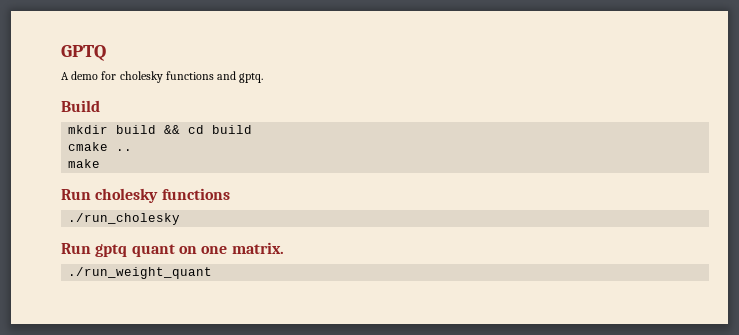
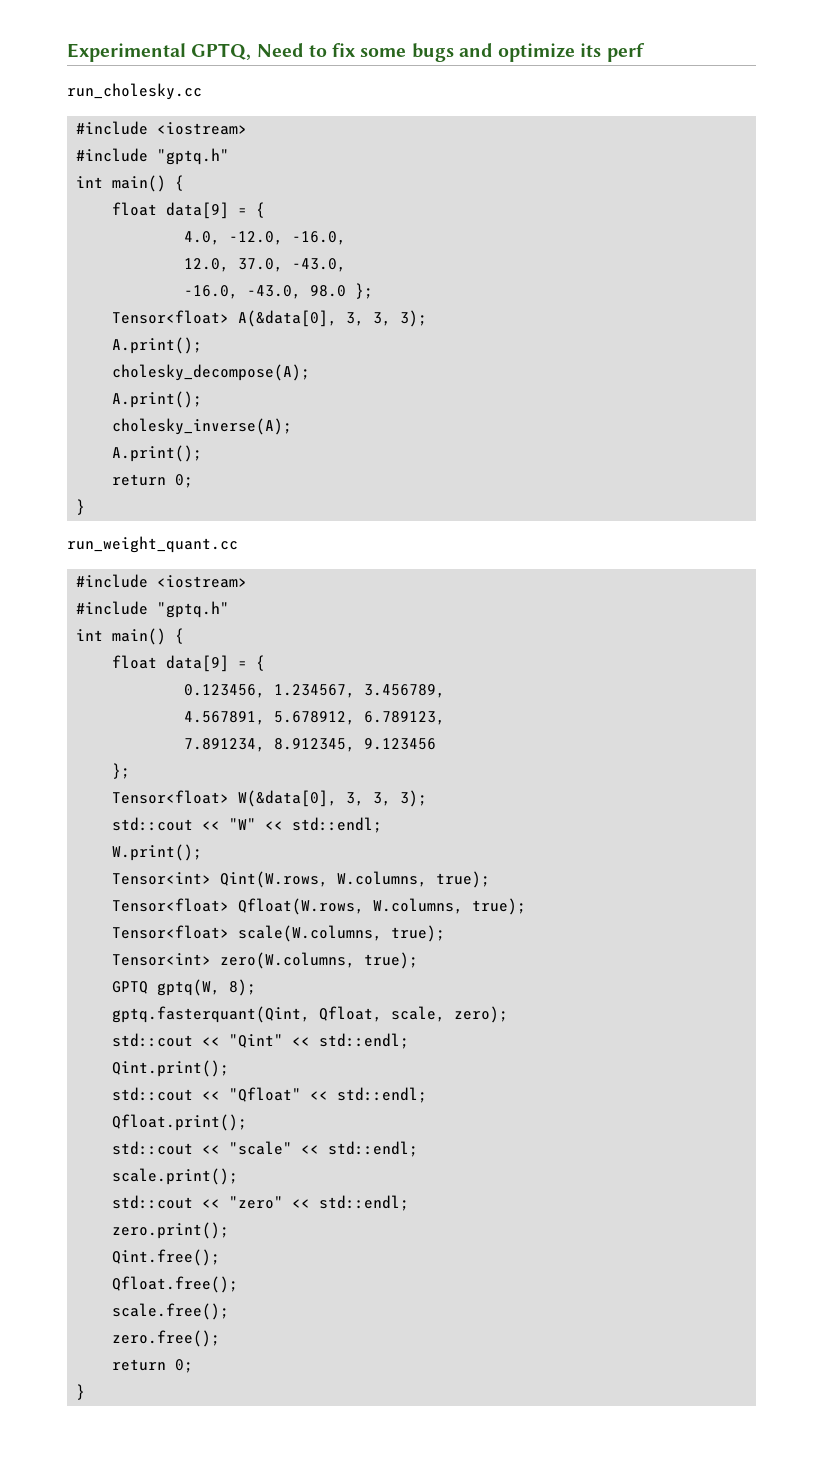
[61,45,106,61] [61,71,264,83] [61,100,100,112] [68,125,253,134] [68,142,133,151] [68,159,101,168] [61,188,230,203] [68,213,181,225] [61,242,284,257] [68,267,213,279] GPTQ // A demo for cholesky functions and gptq. // Build // mkdir build && cd build // cmake .. // make // Run cholesky functions // ./run_cholesky // Run gptq quant on one matrix. // ./run_weight_quant -> [67,43,645,62] [67,83,202,100] [76,121,247,135] [76,148,229,165] [76,175,184,192] [112,202,265,219] [184,231,346,245] [184,258,346,272] [184,283,373,299] [112,310,427,327] [112,337,202,354] [112,364,310,381] [112,391,202,408] [112,418,292,435] [112,445,202,462] [112,474,193,488] [76,499,85,515] [67,536,238,553] [76,574,247,588] [76,601,229,618] [76,628,184,645] [112,655,265,672] [184,684,445,698] [184,711,445,725] [184,738,436,752] [112,763,130,779] [112,790,427,807] [112,817,382,833] [112,844,202,861] [112,871,490,888] [112,898,526,915] [112,925,445,942] [112,952,418,969] [112,979,256,996] [112,1006,508,1023] [112,1033,409,1049] [112,1060,229,1077] [112,1087,427,1103] [112,1114,247,1131] [112,1141,418,1157] [112,1168,238,1185] [112,1195,409,1211] [112,1222,229,1239] [112,1249,220,1266] [112,1276,238,1293] [112,1303,229,1320] [112,1330,220,1347] [112,1359,193,1373] [76,1384,85,1400] Experimental GPTQ, Need to fix some bugs and optimize its perf // run_cholesky.cc // #include <iostream> // #include "gptq.h" // int main() { // float data[9] = { // 4.0, -12.0, -16.0, // 12.0, 37.0, -43.0, // -16.0, -43.0, 98.0 }; // Tensor<float> A(&data[0], 3, 3, 3); // A.print(); // cholesky_decompose(A); // A.print(); // cholesky_inverse(A); // A.print(); // return 0; // } // run_weight_quant.cc // #include <iostream> // #include "gptq.h" // int main() { // float data[9] = { // 0.123456, 1.234567, 3.456789, // 4.567891, 5.678912, 6.789123, // 7.891234, 8.912345, 9.123456 // }; // Tensor<float> W(&data[0], 3, 3, 3); // std::cout << "W" << std::endl; // W.print(); // Tensor<int> Qint(W.rows, W.columns, true); // Tensor<float> Qfloat(W.rows, W.columns, true); // Tensor<float> scale(W.columns, true); // Tensor<int> zero(W.columns, true); // GPTQ gptq(W, 8); // gptq.fasterquant(Qint, Qfloat, scale, zero); // std::cout << "Qint" << std::endl; // Qint.print(); // std::cout << "Qfloat" << std::endl; // Qfloat.print(); // std::cout << "scale" << std::endl; // scale.print(); // std::cout << "zero" << std::endl; // zero.print(); // Qint.free(); // Qfloat.free(); // scale.free(); // zero.free(); // return 0; // }

